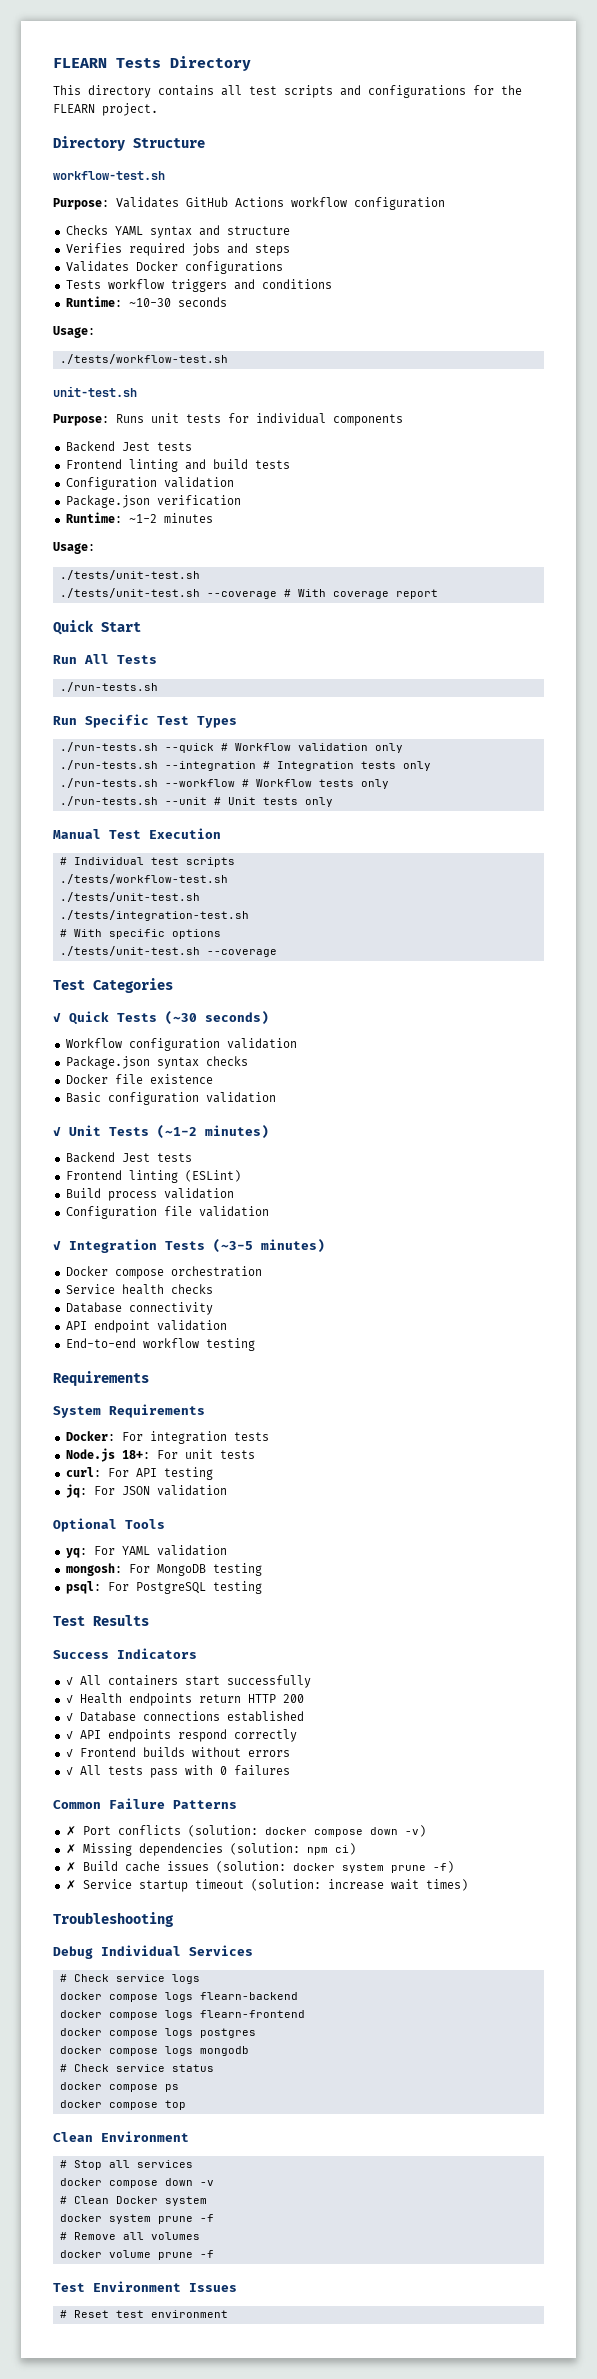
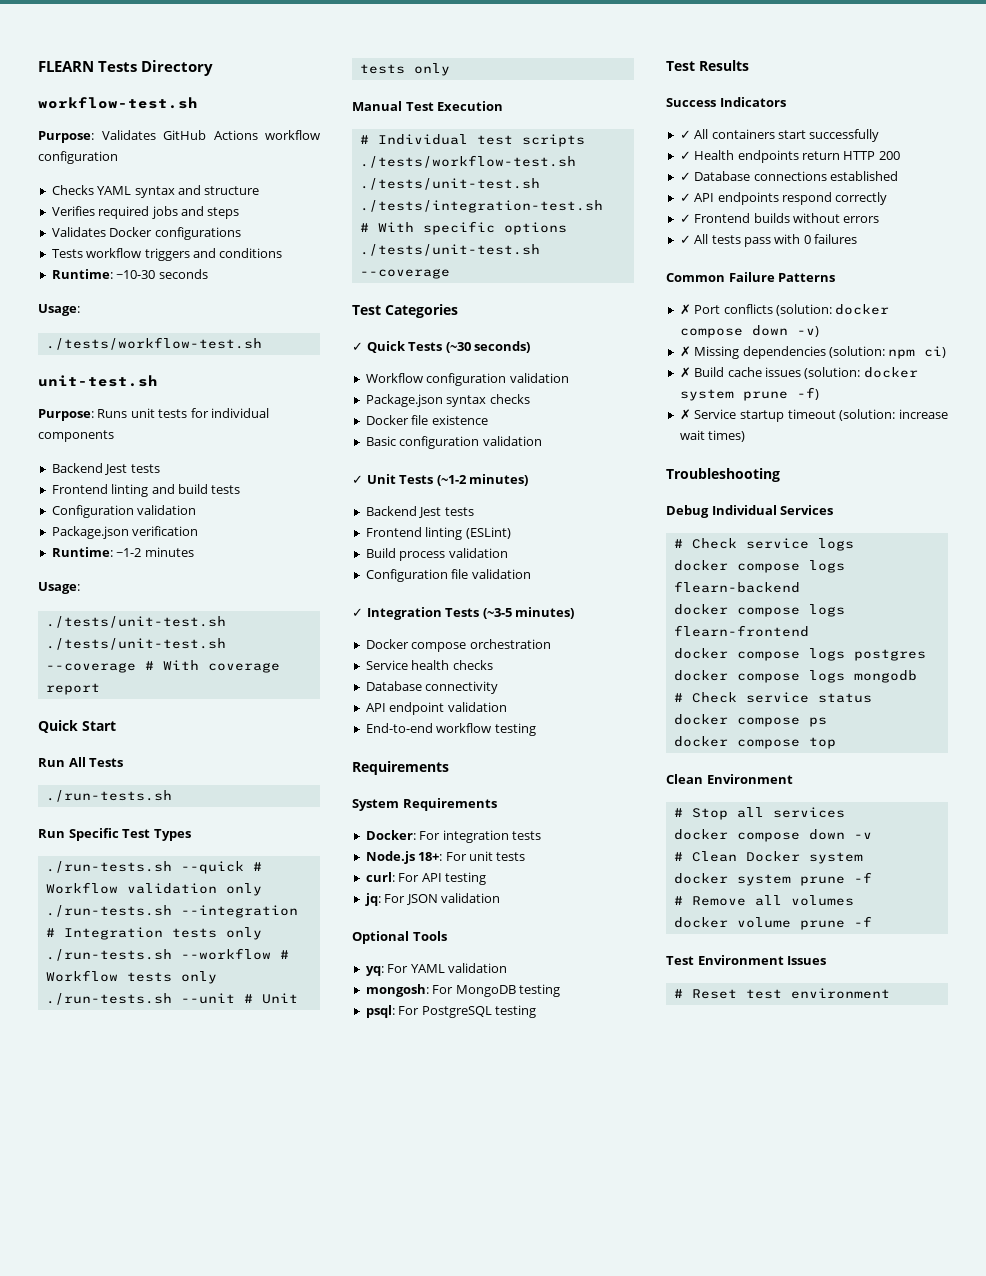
[53,85,522,98] [53,103,158,116] [53,136,205,151] // This directory contains all test scripts and configurations for the FLEARN project. // Directory Structure -> (213, 68) none

